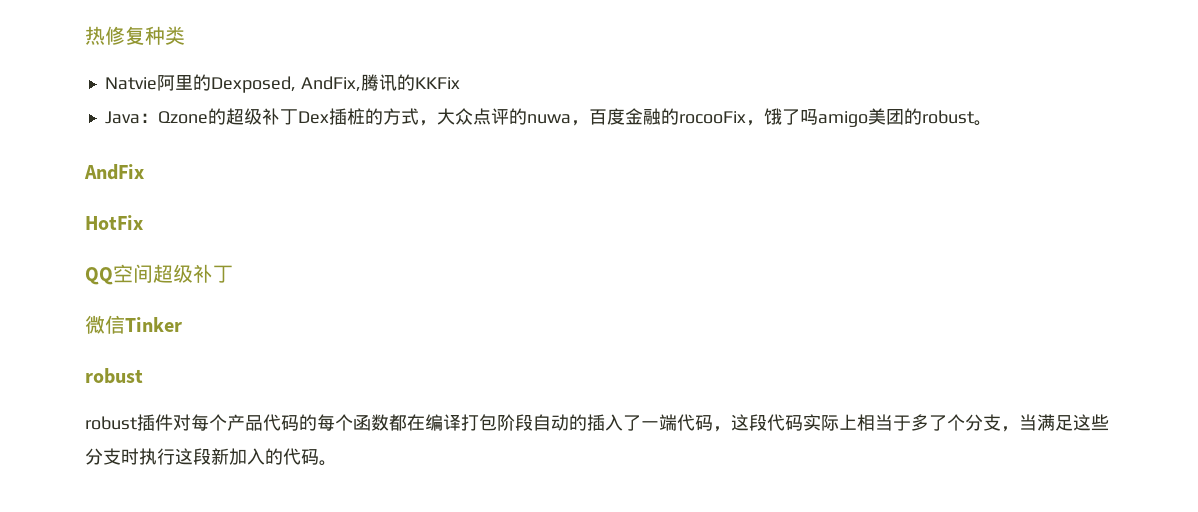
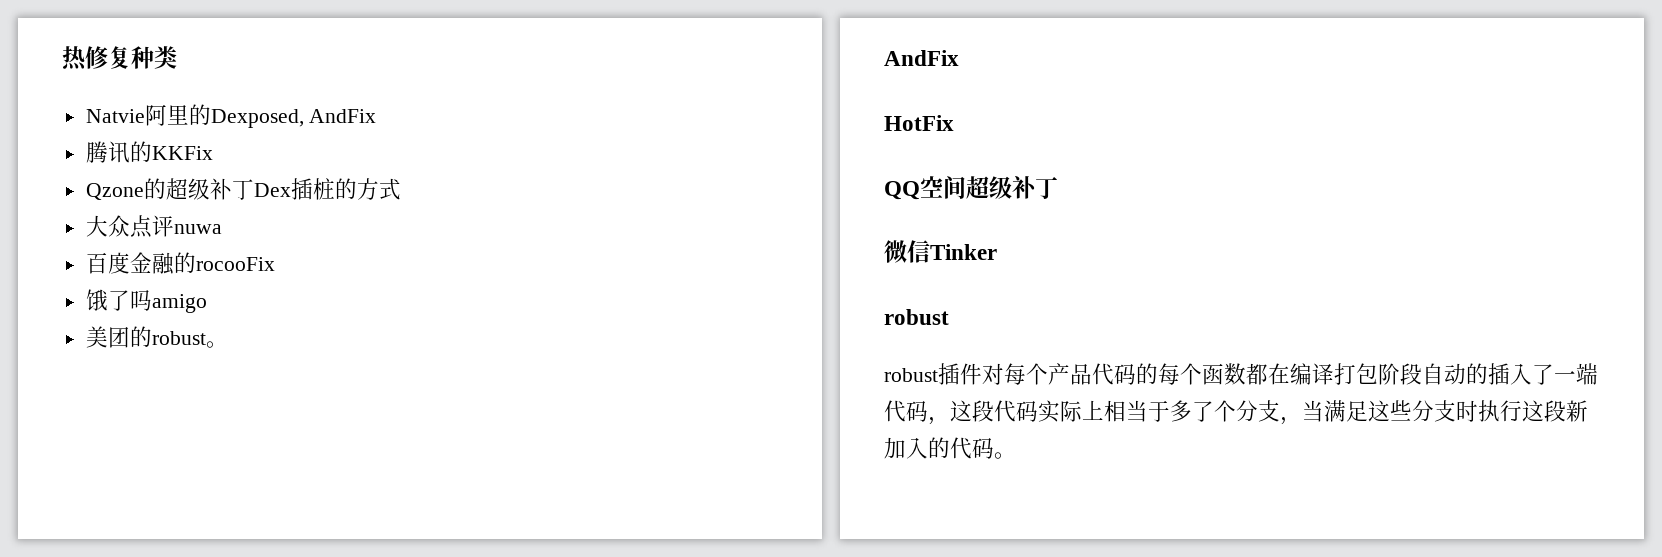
[300,76,361,92] AndFix, -> [309,109,377,123] AndFix //
[104,111,158,124] Java： -> (213, 153) none
[418,120,437,126] ， -> (401, 189) //
[508,108,527,125] 的 -> (174, 226) none
[570,120,589,126] ， -> (222, 229) //
[745,120,764,126] ， -> (275, 264) //
(868, 119) none -> (207, 303) //

